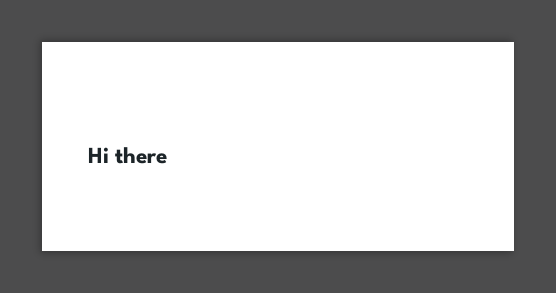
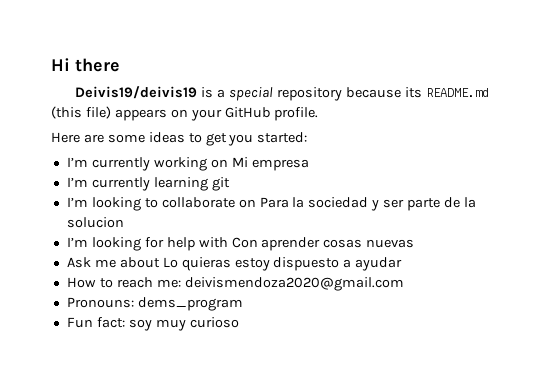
(168, 155) none -> [75,86,489,101] [51,106,319,121] [51,132,308,146] [66,157,309,171] [66,177,230,191] [66,197,476,211] [66,217,124,228] [66,237,415,251] [66,257,403,271] [66,277,404,291] [66,297,243,311] [66,317,239,331] // Deivis19/deivis19 is a special repository because its README.md (this file) appears on your GitHub profile. // Here are some ideas to get you started: // I’m currently working on Mi empresa // I’m currently learning git // I’m looking to collaborate on Para la sociedad y ser parte de la solucion // I’m looking for help with Con aprender cosas nuevas // Ask me about Lo quieras estoy dispuesto a ayudar // How to reach me: deivismendoza2020@gmail.com // Pronouns: dems_program // Fun fact: soy muy curioso

